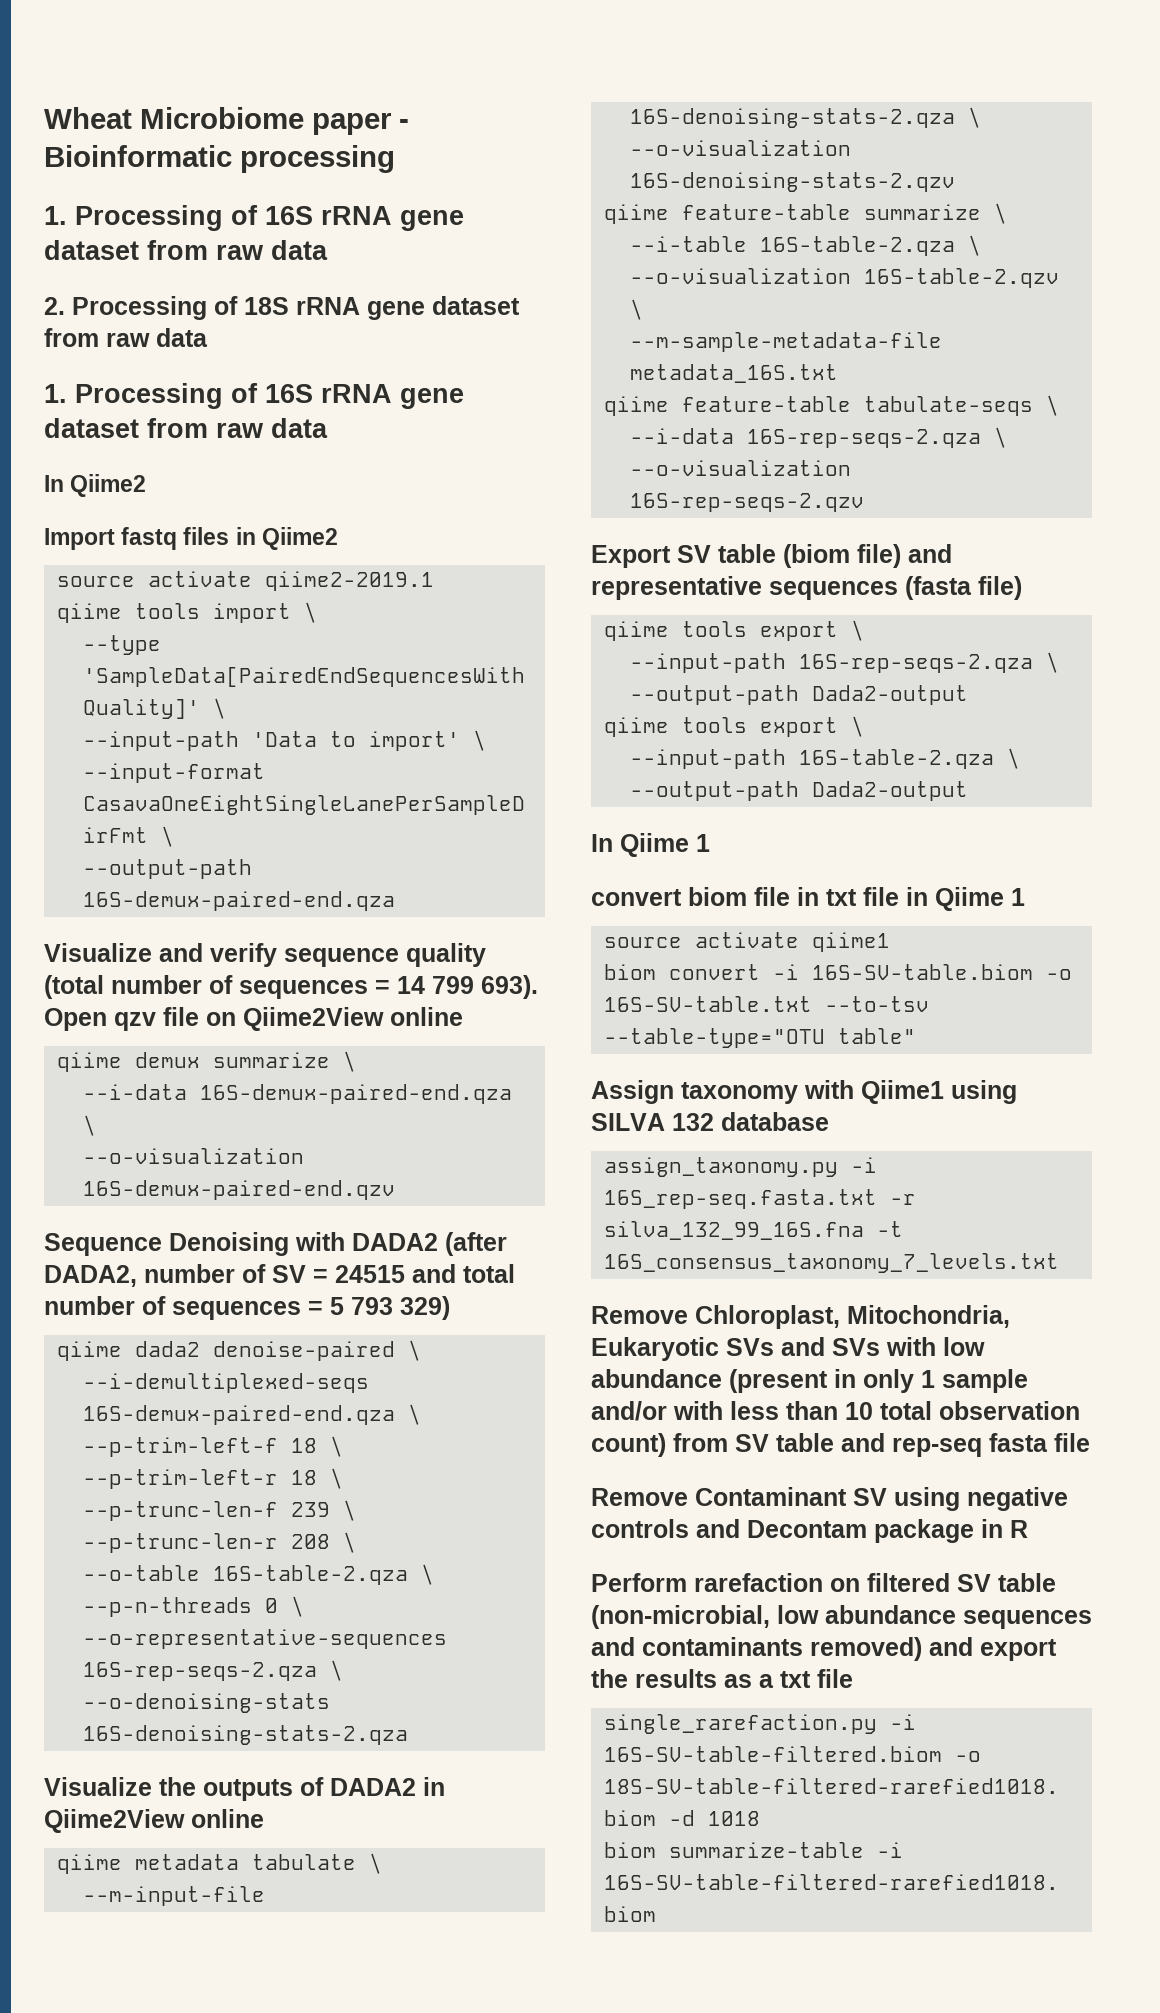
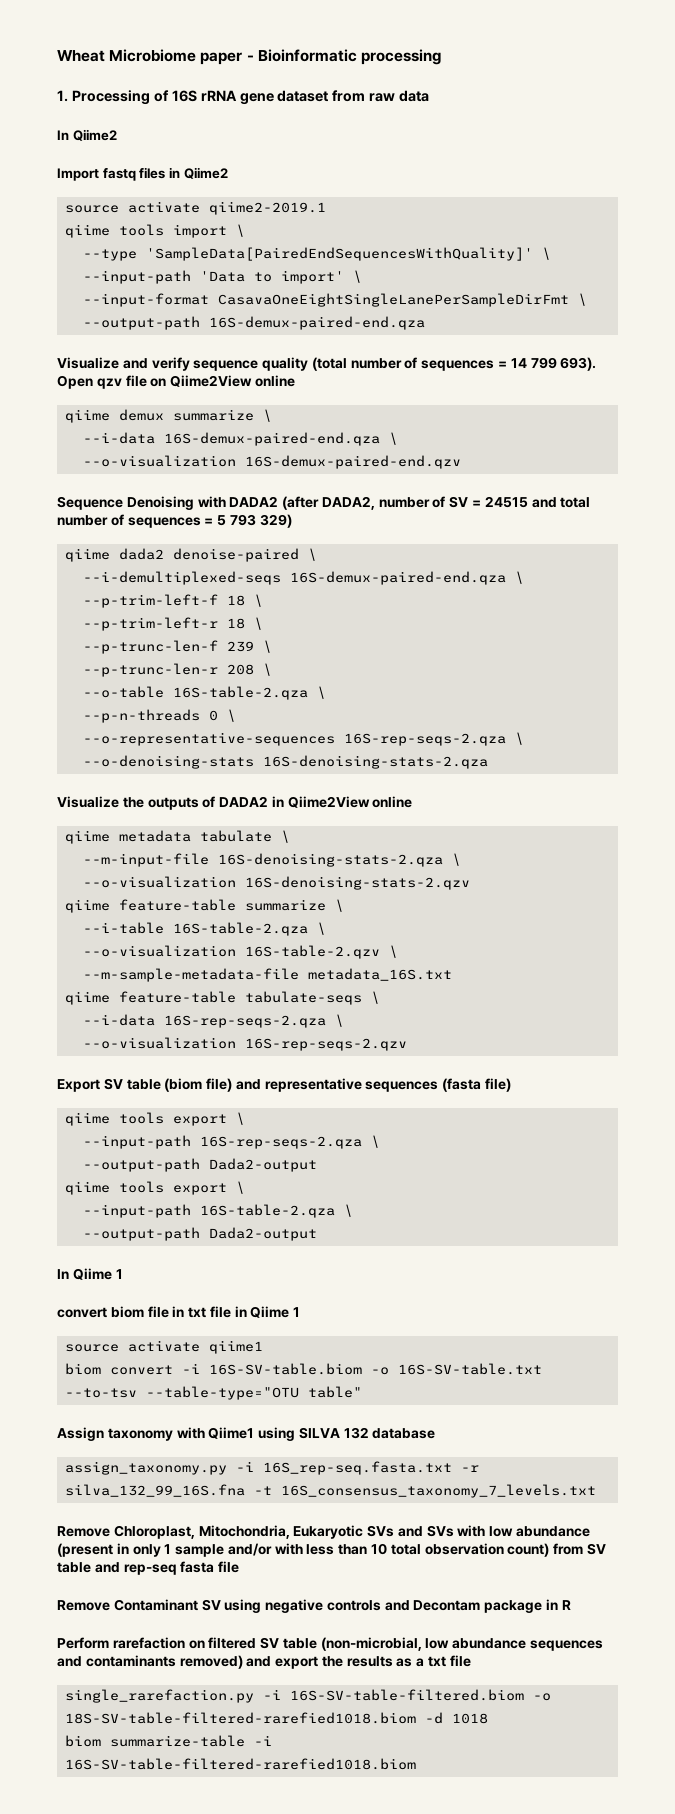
[44,296,520,320] [44,328,208,347] [44,383,464,409] [44,418,328,438] // 2. Processing of 18S rRNA gene dataset from raw data // 1. Processing of 16S rRNA gene dataset from raw data -> (430, 96) none

